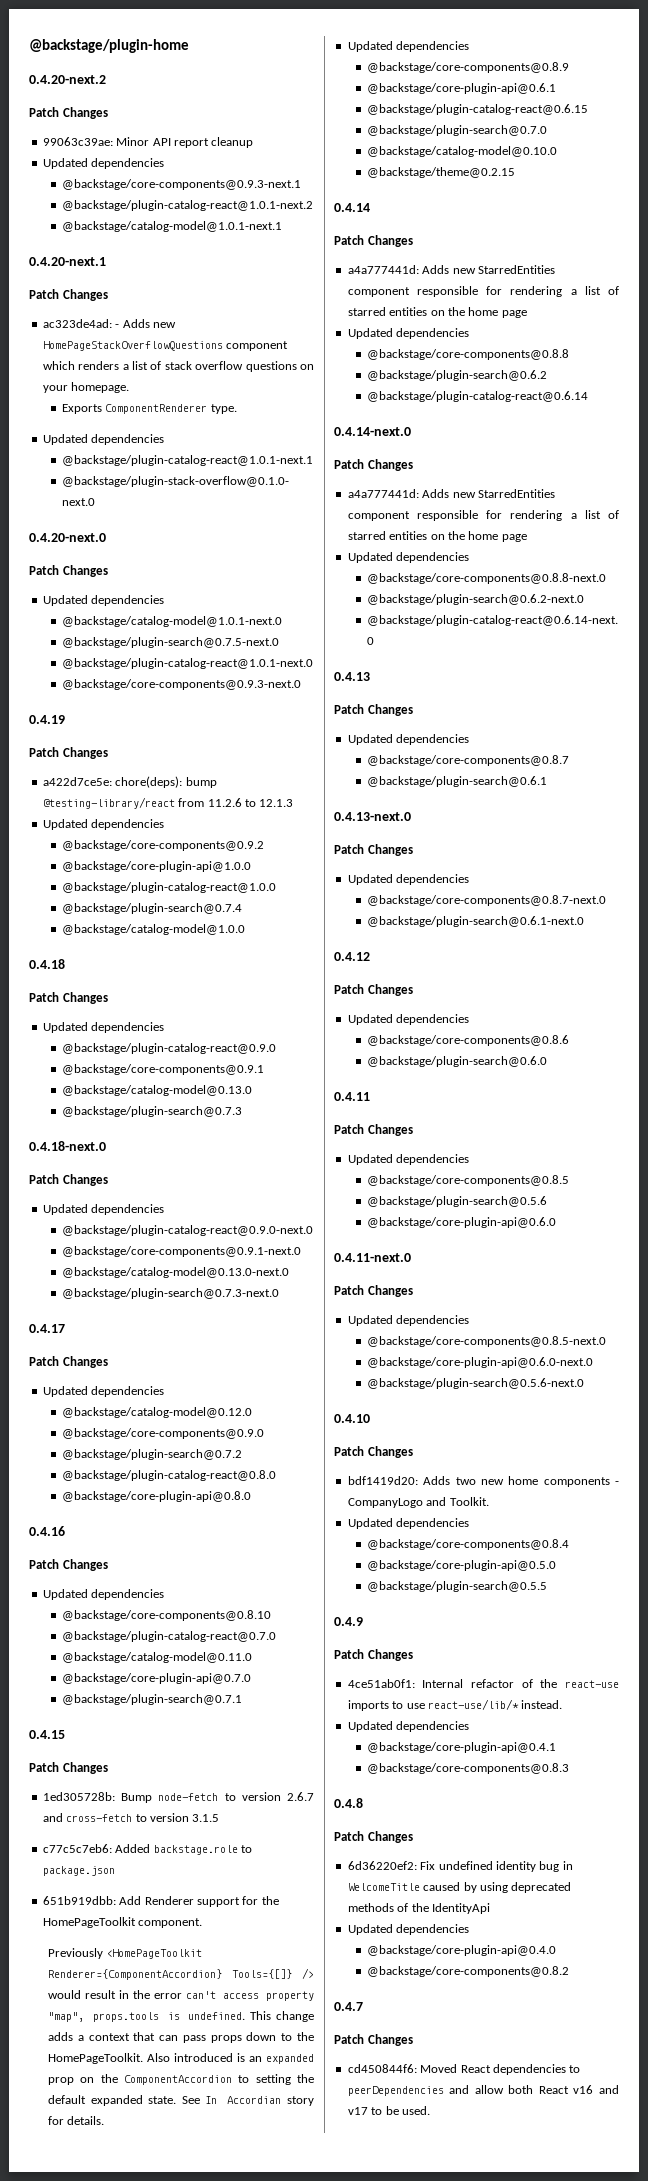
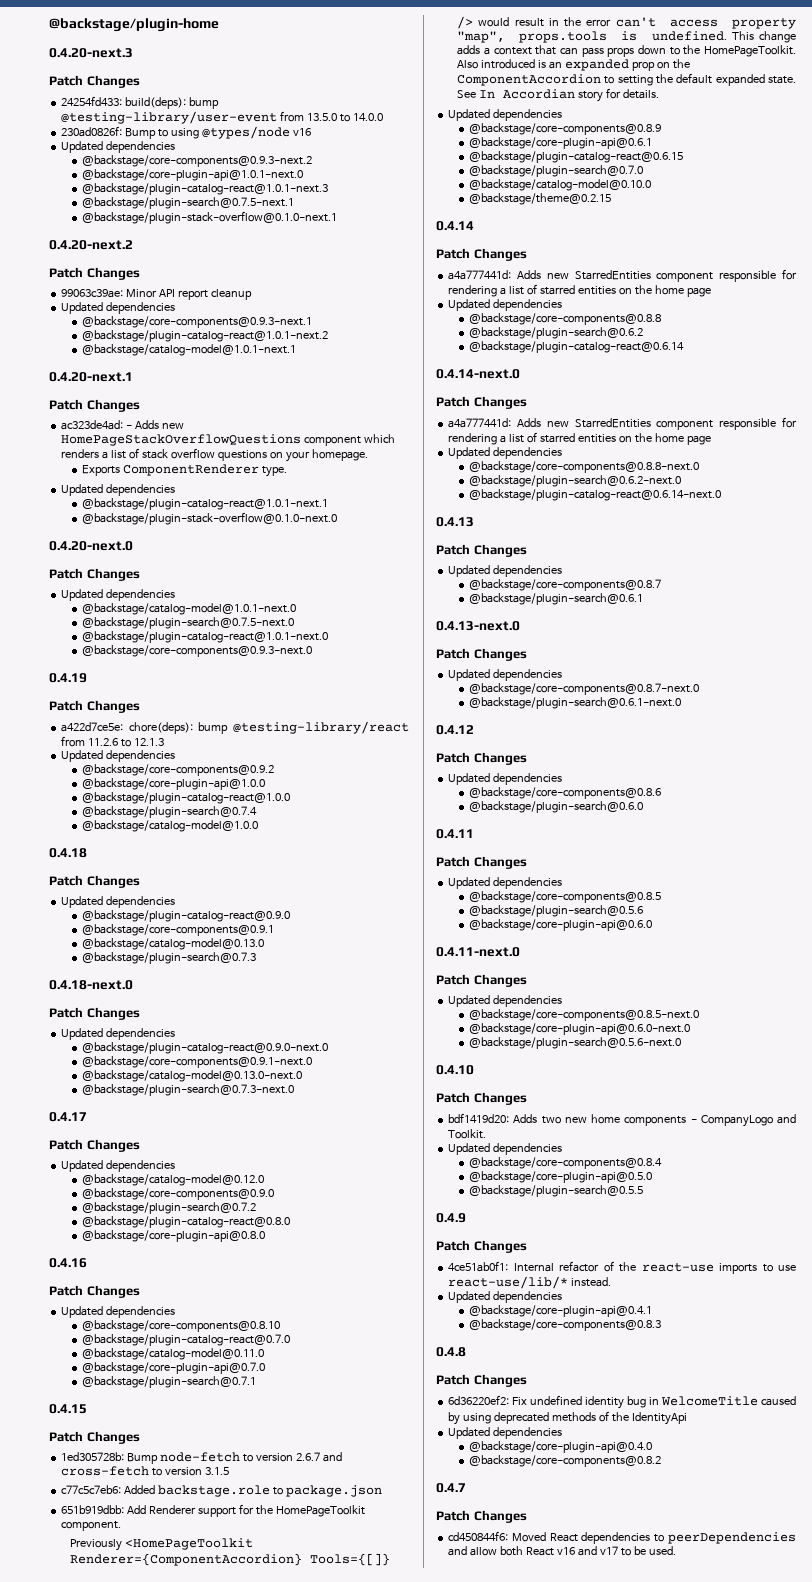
(189, 46) none -> [49,48,133,58] [49,75,140,88] [61,96,220,109] [61,111,383,124] [61,126,311,139] [61,141,176,153] [82,155,313,167] [82,169,304,181] [82,183,329,195] [82,197,295,209] [82,211,338,224] // 0.4.20-next.3 // Patch Changes // 24254fd433: build(deps): bump @testing-library/user-event from 13.5.0 to 14.0.0 // 230ad0826f: Bump to using @types/node v16 // Updated dependencies // @backstage/core-components@0.9.3-next.2 // @backstage/core-plugin-api@1.0.1-next.0 // @backstage/plugin-catalog-react@1.0.1-next.3 // @backstage/plugin-search@0.7.5-next.1 // @backstage/plugin-stack-overflow@0.1.0-next.1

